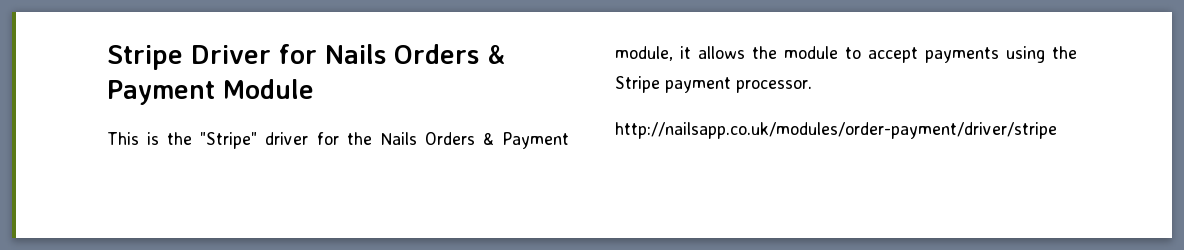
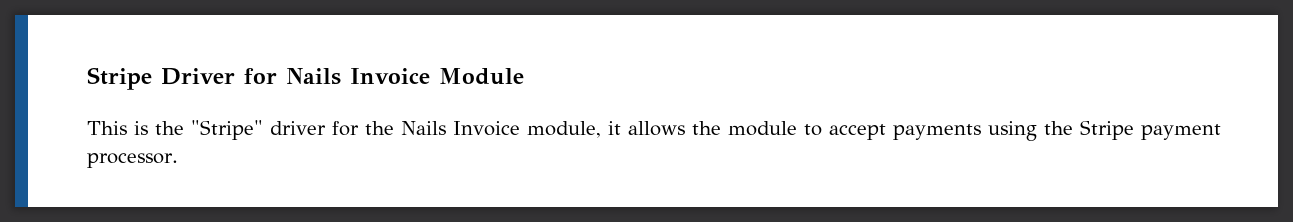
[394,44,505,64] [107,80,215,105] Orders & Payment -> [350,68,430,84] Invoice
[424,132,570,149] Orders & Payment -> [453,121,520,136] Invoice
[615,122,1057,139] // http://nailsapp.co.uk/modules/order-payment/driver/stripe -> (178, 160) none

